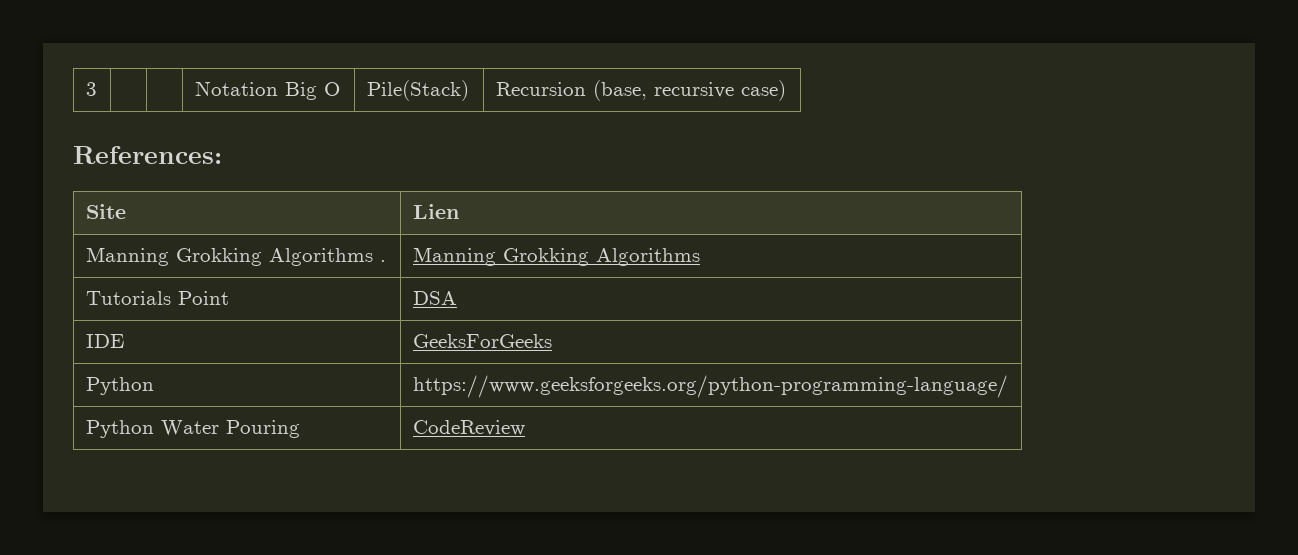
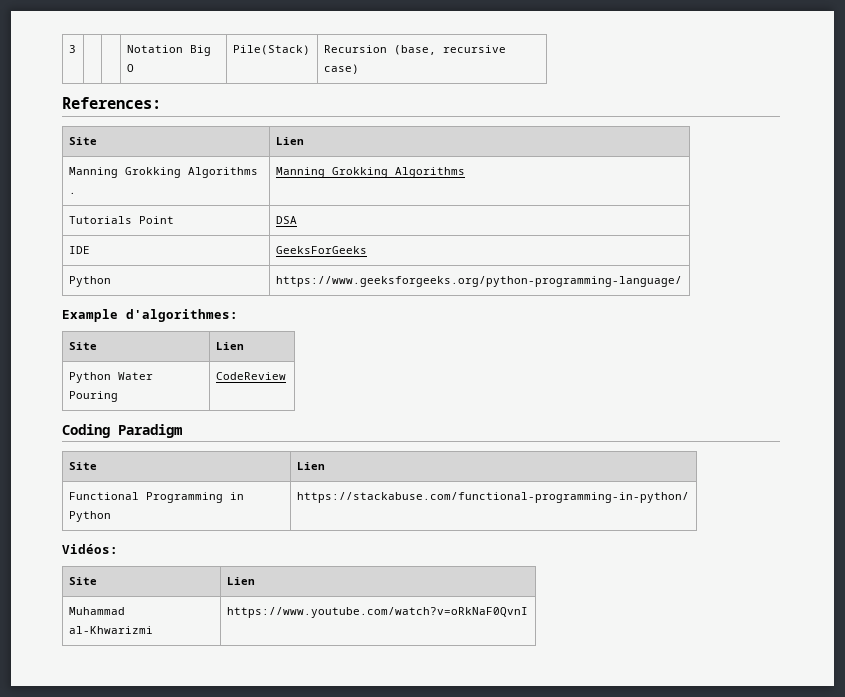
(1008, 386) none -> [62,309,238,322] [68,342,97,350] [215,342,244,350] // Example d'algorithmes: // Site | Lien
(525, 428) none -> [62,424,182,438] [68,462,97,470] [296,462,325,470] [68,492,244,503] [68,511,111,522] [296,492,689,503] [62,544,118,554] [68,577,97,585] [226,577,255,585] [68,607,125,615] [68,626,153,634] [226,607,528,618] // Coding Paradigm // Site | Lien // Functional Programming in Python | https://stackabuse.com/functional-programming-in-python/ // Vidéos: // Site | Lien // Muhammad al-Khwarizmi | https://www.youtube.com/watch?v=oRkNaF0QvnI

